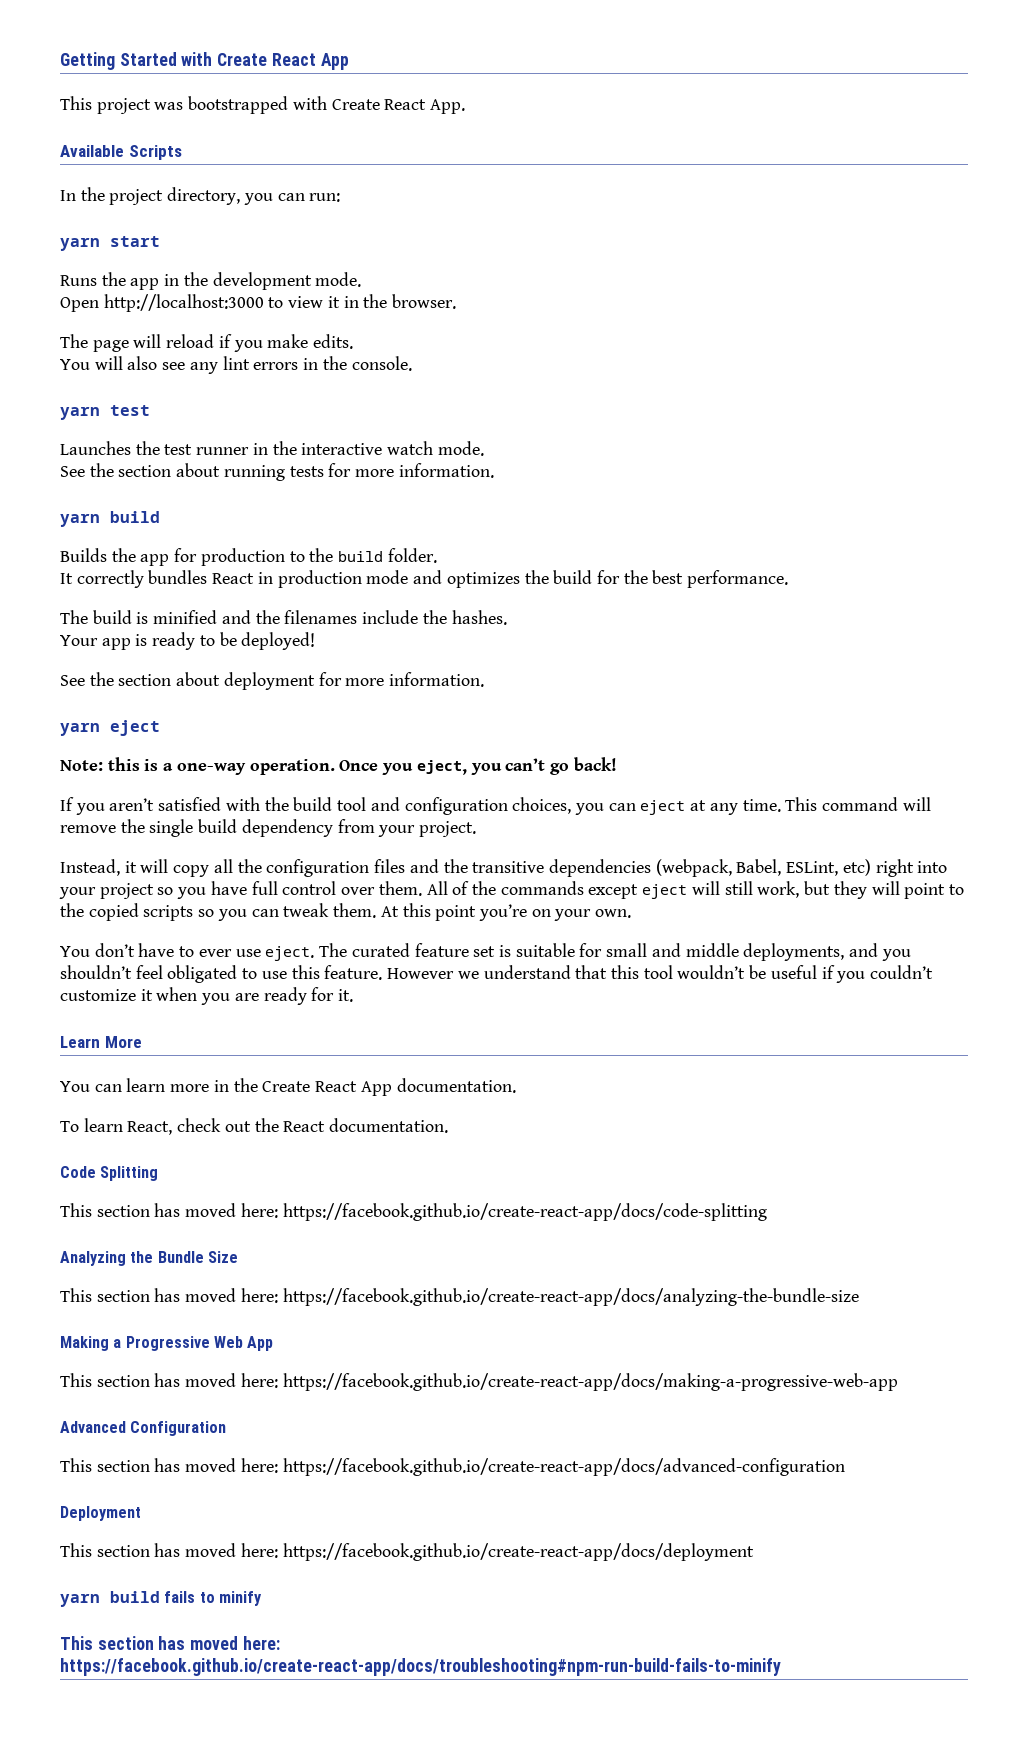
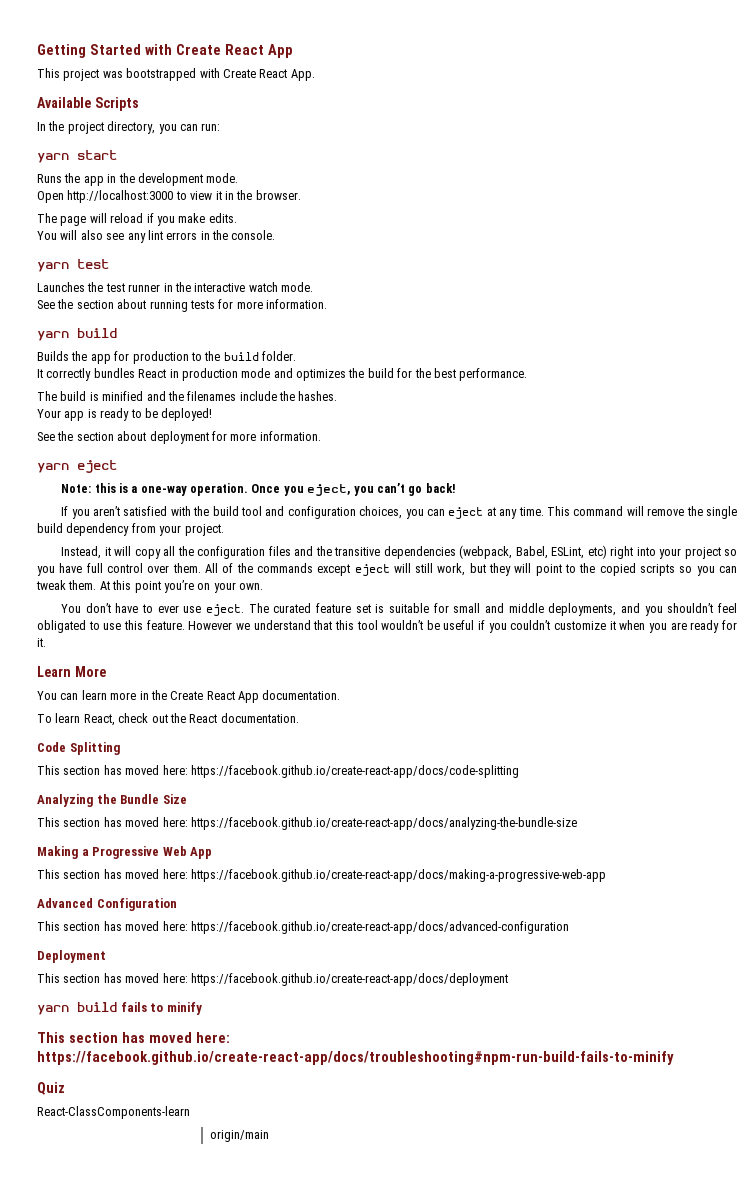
(781, 1667) none -> [37,1082,65,1095] [37,1106,190,1119] [209,1130,269,1142] // Quiz // React-ClassComponents-learn // origin/main

